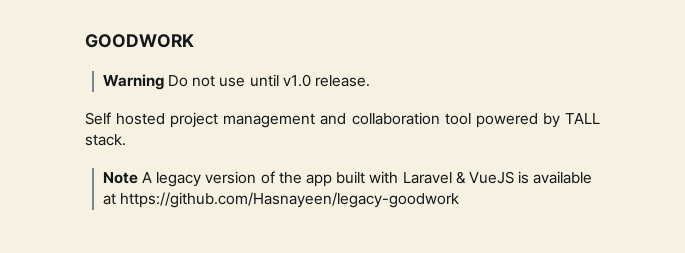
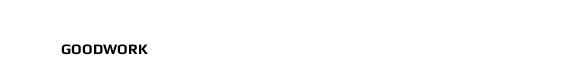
[102,74,370,90] [85,112,600,128] [85,134,126,146] [102,171,593,187] [102,192,460,208] // Warning Do not use until v1.0 release. // Self hosted project management and collaboration tool powered by TALL stack. // Note A legacy version of the app built with Laravel & VueJS is available at https://github.com/Hasnayeen/legacy-goodwork -> (148, 49) none

